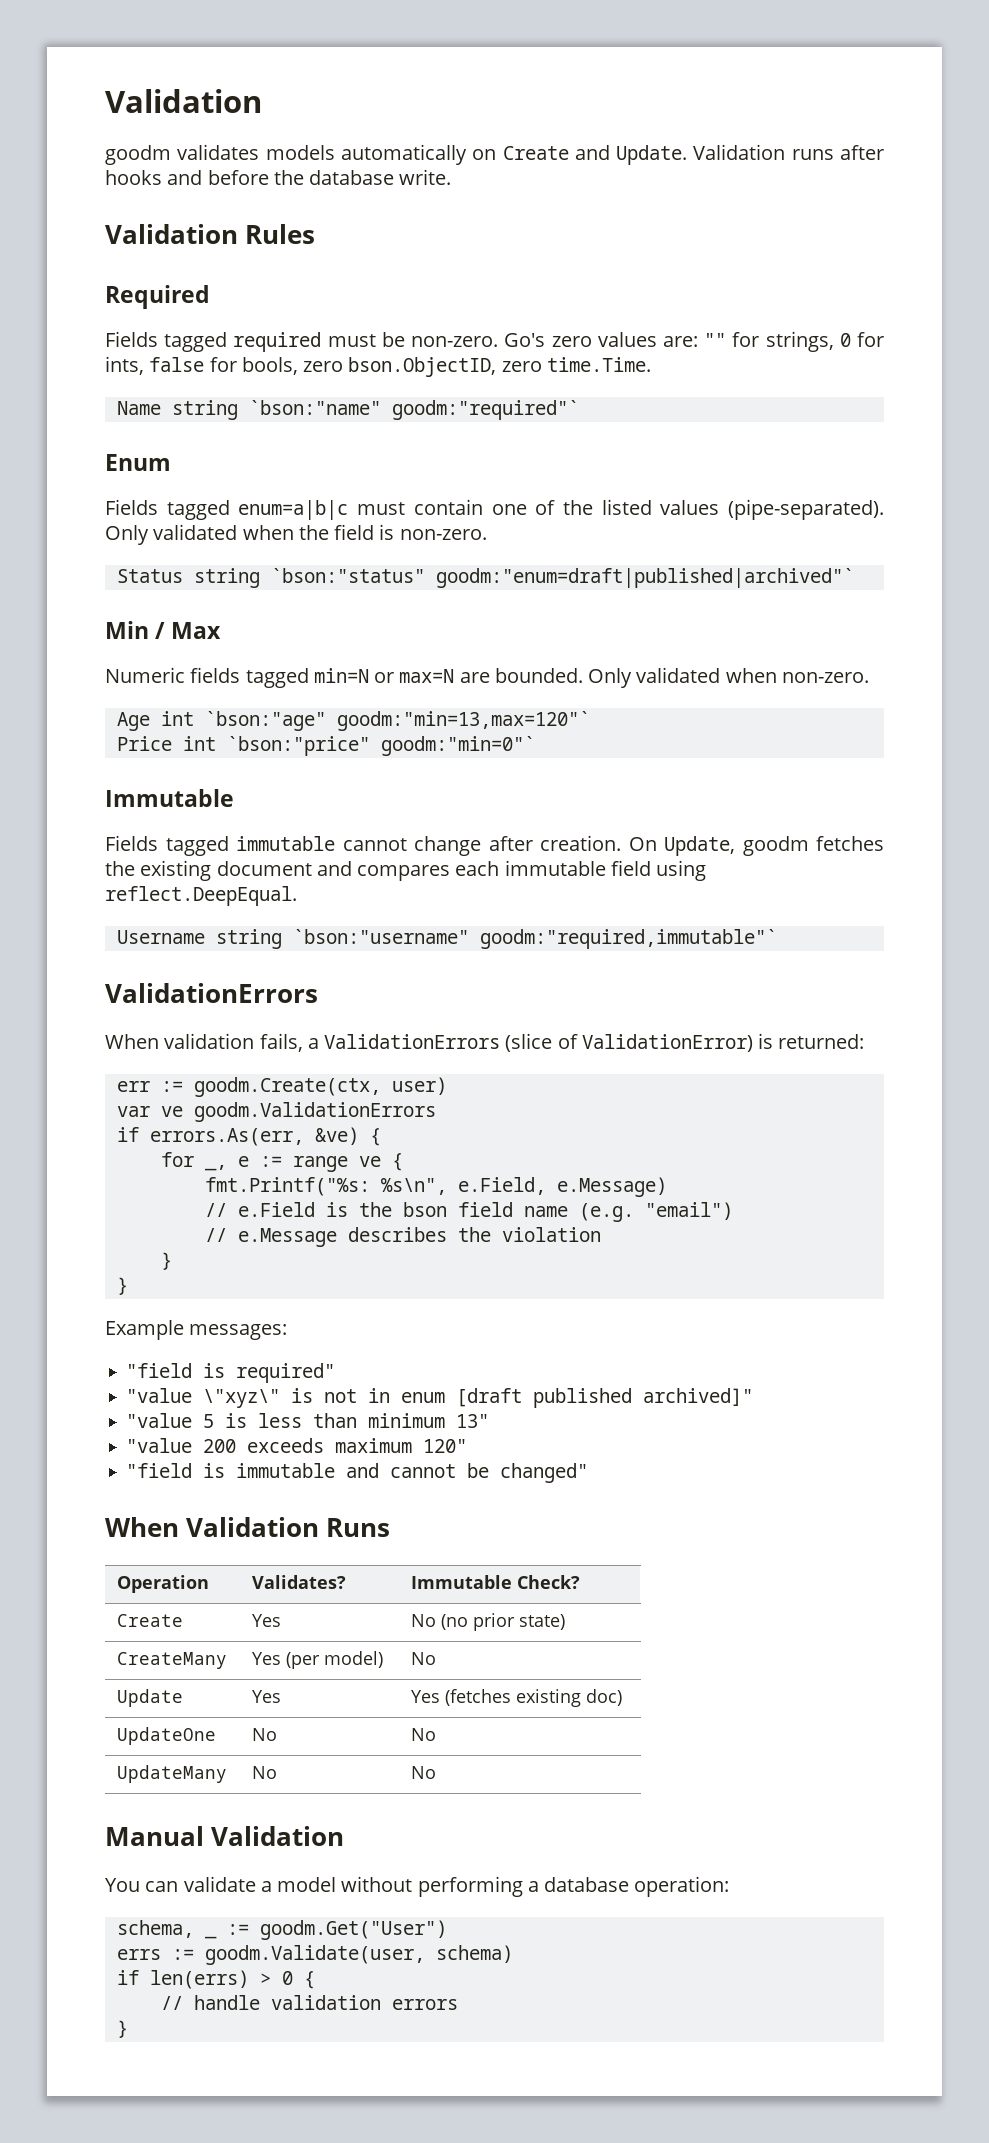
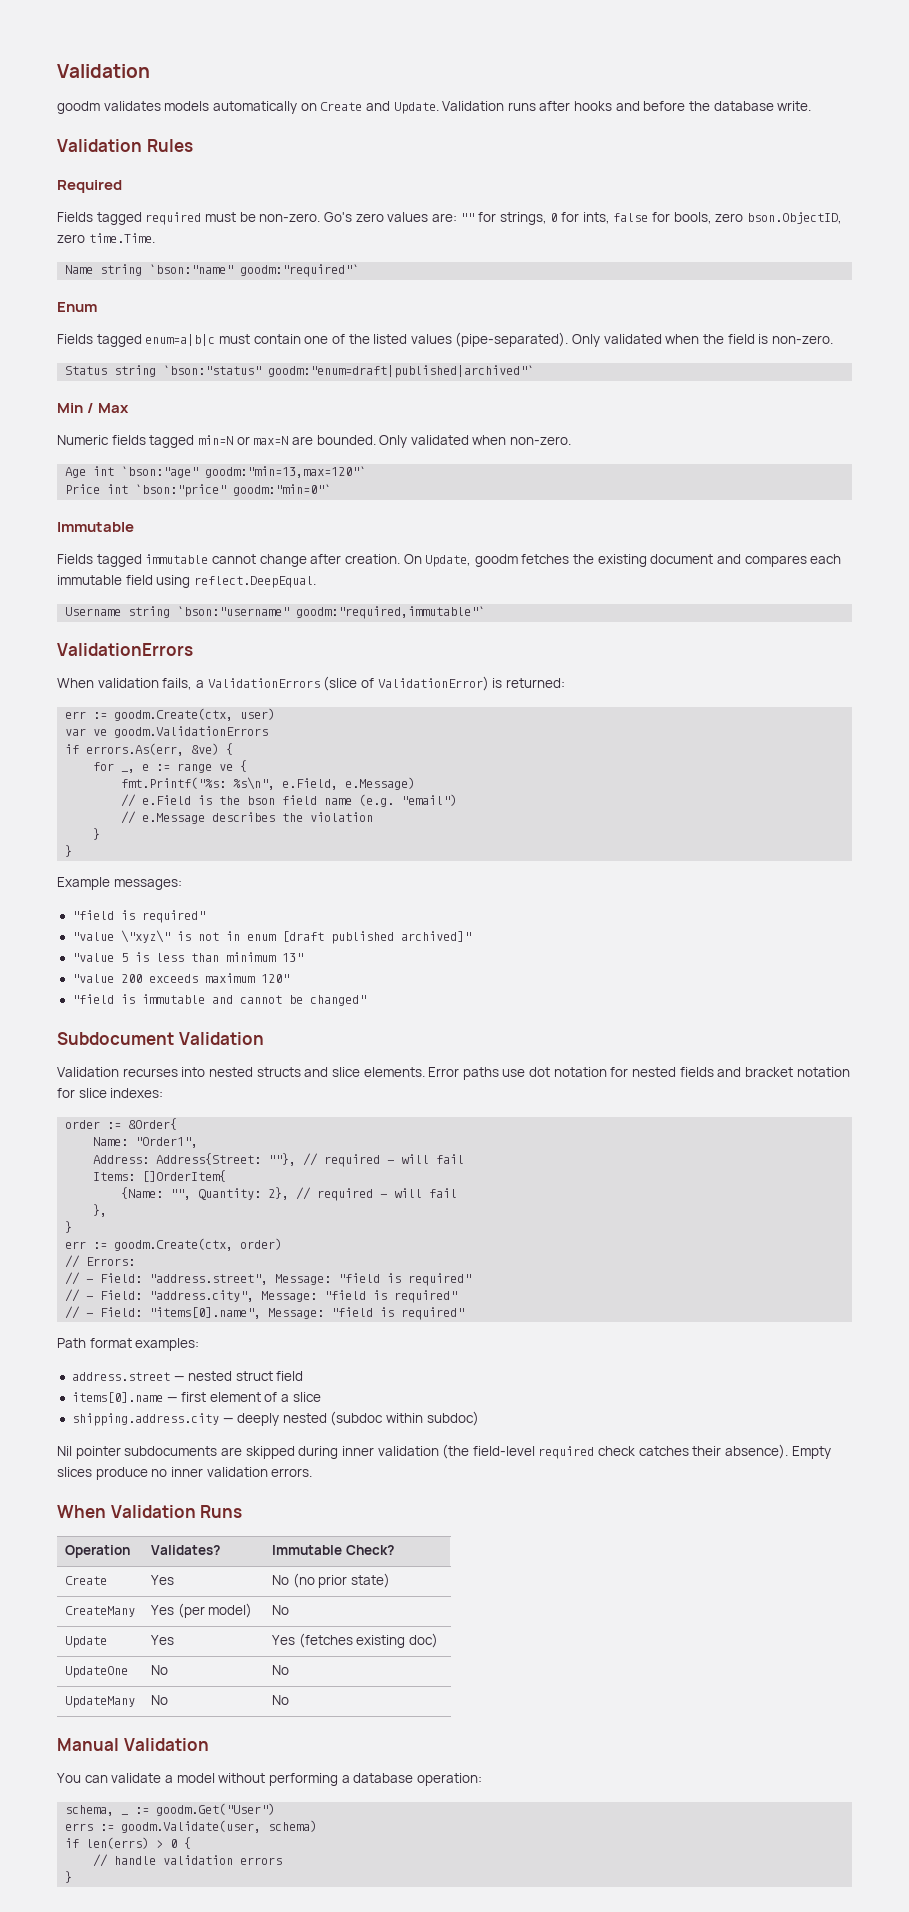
(589, 1473) none -> [57,1032,264,1045] [57,1067,850,1080] [57,1088,164,1098] [65,1118,178,1130] [93,1137,199,1148] [93,1153,465,1167] [93,1170,227,1182] [121,1187,458,1201] [93,1204,108,1217] [65,1221,73,1233] [65,1238,283,1251] [65,1255,136,1268] [65,1272,472,1286] [65,1289,458,1303] [65,1306,465,1320] [57,1338,200,1351] [71,1371,304,1381] [71,1392,321,1403] [71,1411,479,1426] [57,1444,831,1459] [57,1467,313,1480] // Subdocument Validation // Validation recurses into nested structs and slice elements. Error paths use dot notation for nested fields and bracket notation for slice indexes: // order := &Order{ // Name: "Order1", // Address: Address{Street: ""}, // required — will fail // Items: []OrderItem{ // {Name: "", Quantity: 2}, // required — will fail // }, // } // err := goodm.Create(ctx, order) // // Errors: // // - Field: "address.street", Message: "field is required" // // - Field: "address.city", Message: "field is required" // // - Field: "items[0].name", Message: "field is required" // Path format examples: // address.street — nested struct field // items[0].name — first element of a slice // shipping.address.city — deeply nested (subdoc within subdoc) // Nil pointer subdocuments are skipped during inner validation (the field-level required check catches their absence). Empty slices produce no inner validation errors.

